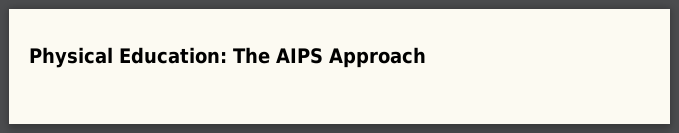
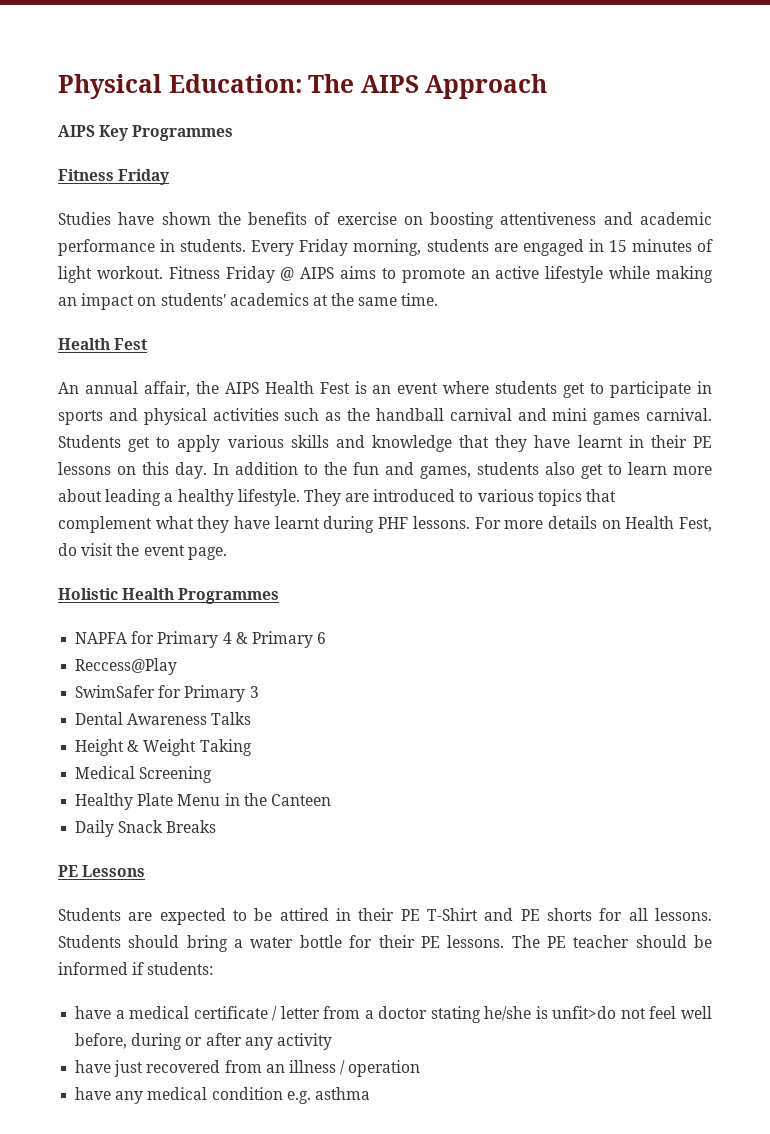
(426, 57) none -> [58,125,234,141] [58,169,170,185] [58,212,712,229] [58,239,714,256] [58,266,713,283] [58,293,439,310] [58,338,148,350] [58,381,712,398] [58,408,712,425] [58,435,712,452] [58,462,712,479] [58,489,617,506] [58,516,713,533] [58,543,227,560] [58,588,280,604] [75,631,327,648] [75,658,178,675] [75,685,259,702] [75,712,252,725] [75,739,252,756] [75,766,213,783] [75,793,331,810] [75,820,217,837] [58,865,146,877] [58,908,712,925] [58,935,712,952] [58,962,214,975] [75,1006,713,1023] [75,1033,332,1050] [75,1060,421,1077] [75,1087,370,1104] // AIPS Key Programmes // Fitness Friday // Studies have shown the benefits of exercise on boosting attentiveness and academic performance in students. Every Friday morning, students are engaged in 15 minutes of light workout. Fitness Friday @ AIPS aims to promote an active lifestyle while making an impact on students' academics at the same time. // Health Fest // An annual affair, the AIPS Health Fest is an event where students get to participate in sports and physical activities such as the handball carnival and mini games carnival. Students get to apply various skills and knowledge that they have learnt in their PE lessons on this day. In addition to the fun and games, students also get to learn more about leading a healthy lifestyle. They are introduced to various topics that complement what they have learnt during PHF lessons. For more details on Health Fest, do visit the event page. // Holistic Health Programmes // NAPFA for Primary 4 & Primary 6 // Reccess@Play // SwimSafer for Primary 3 // Dental Awareness Talks // Height & Weight Taking // Medical Screening // Healthy Plate Menu in the Canteen // Daily Snack Breaks // PE Lessons // Students are expected to be attired in their PE T-Shirt and PE shorts for all lessons. Students should bring a water bottle for their PE lessons. The PE teacher should be informed if students: // have a medical certificate / letter from a doctor stating he/she is unfit>do not feel well before, during or after any activity // have just recovered from an illness / operation // have any medical condition e.g. asthma

